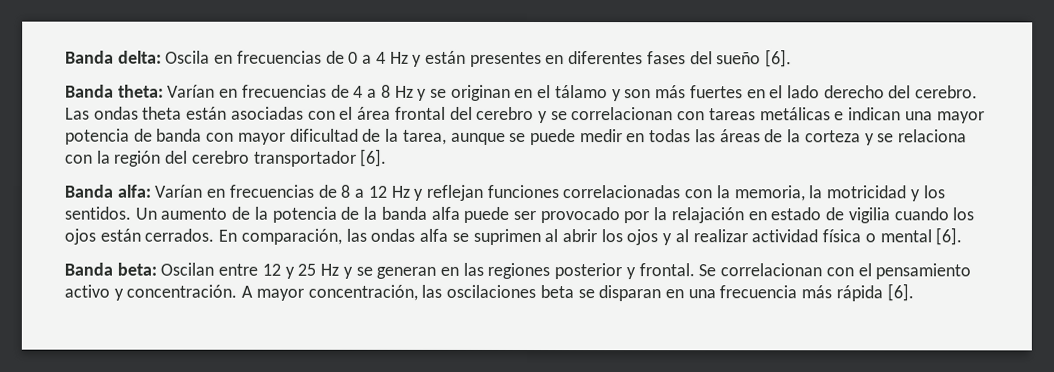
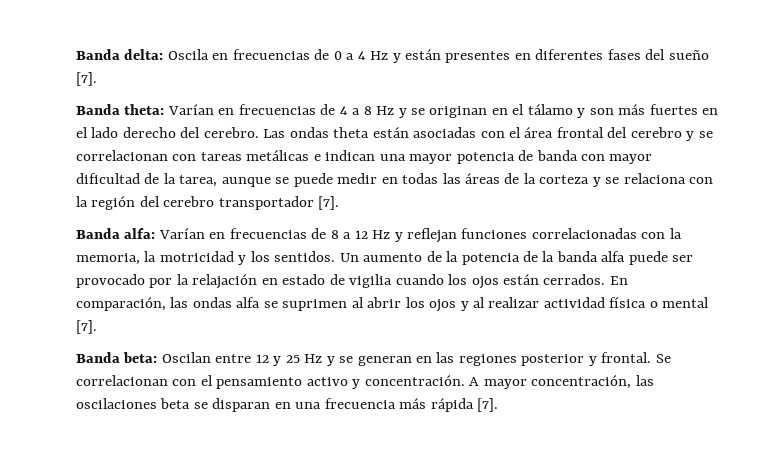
[765,49,793,68] [6]. -> [76,72,97,86] [7].
[360,148,388,167] [6]. -> [318,196,340,210] [7].
[935,227,963,246] [6]. -> [76,320,97,334] [7].
[886,283,914,302] [6]. -> [477,398,499,412] [7].

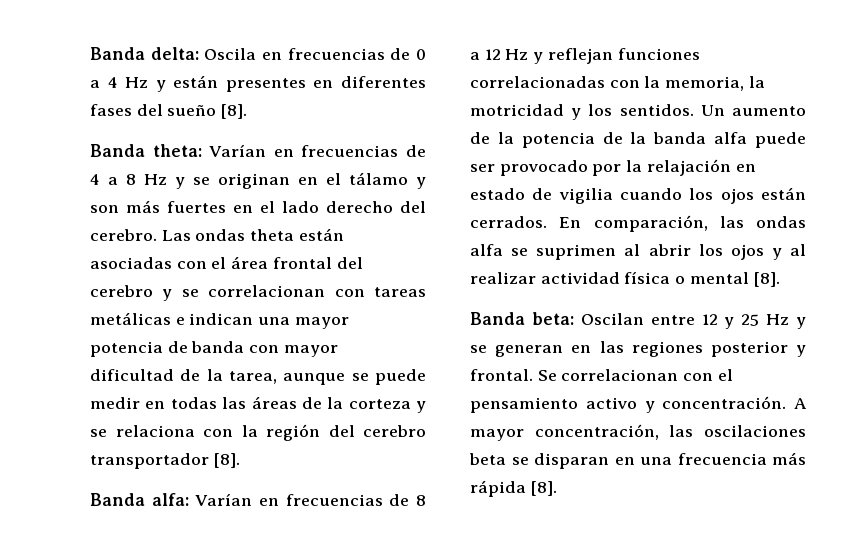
[76,72,97,86] [7]. -> [221,104,248,119] [8].
[318,196,340,210] [7]. -> [213,453,240,468] [8].
[76,320,97,334] [7]. -> [753,272,780,287] [8].
[477,398,499,412] [7]. -> [530,481,557,496] [8].

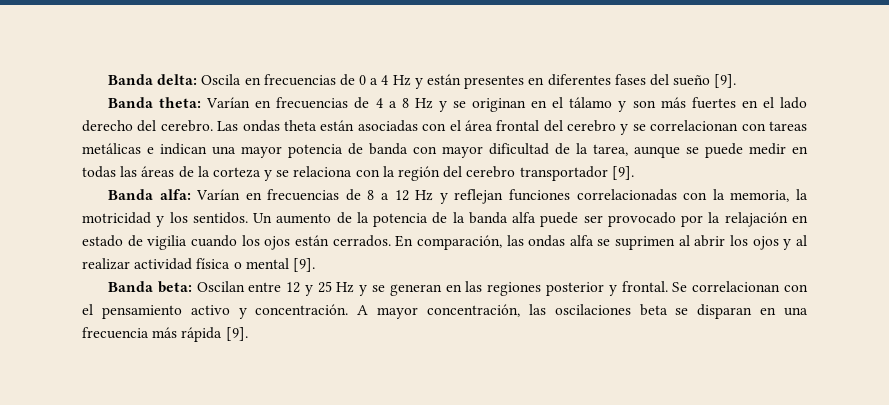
[221,104,248,119] [8]. -> [714,74,737,88] [9].
[213,453,240,468] [8]. -> [611,166,634,180] [9].
[753,272,780,287] [8]. -> [292,258,315,272] [9].
[530,481,557,496] [8]. -> [225,327,248,341] [9].

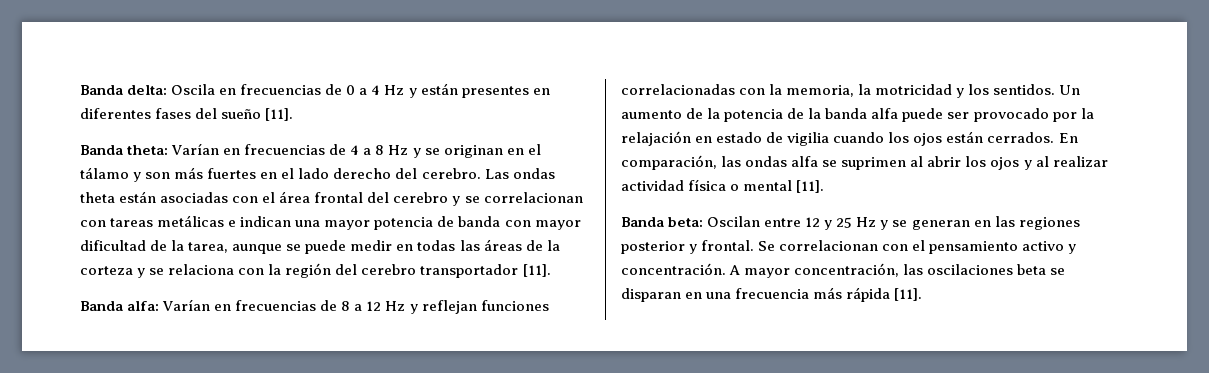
[714,74,737,88] [9]. -> [265,108,294,121] [11].
[611,166,634,180] [9]. -> [522,264,551,277] [11].
[292,258,315,272] [9]. -> [796,180,825,193] [11].
[225,327,248,341] [9]. -> [894,288,923,301] [11].

